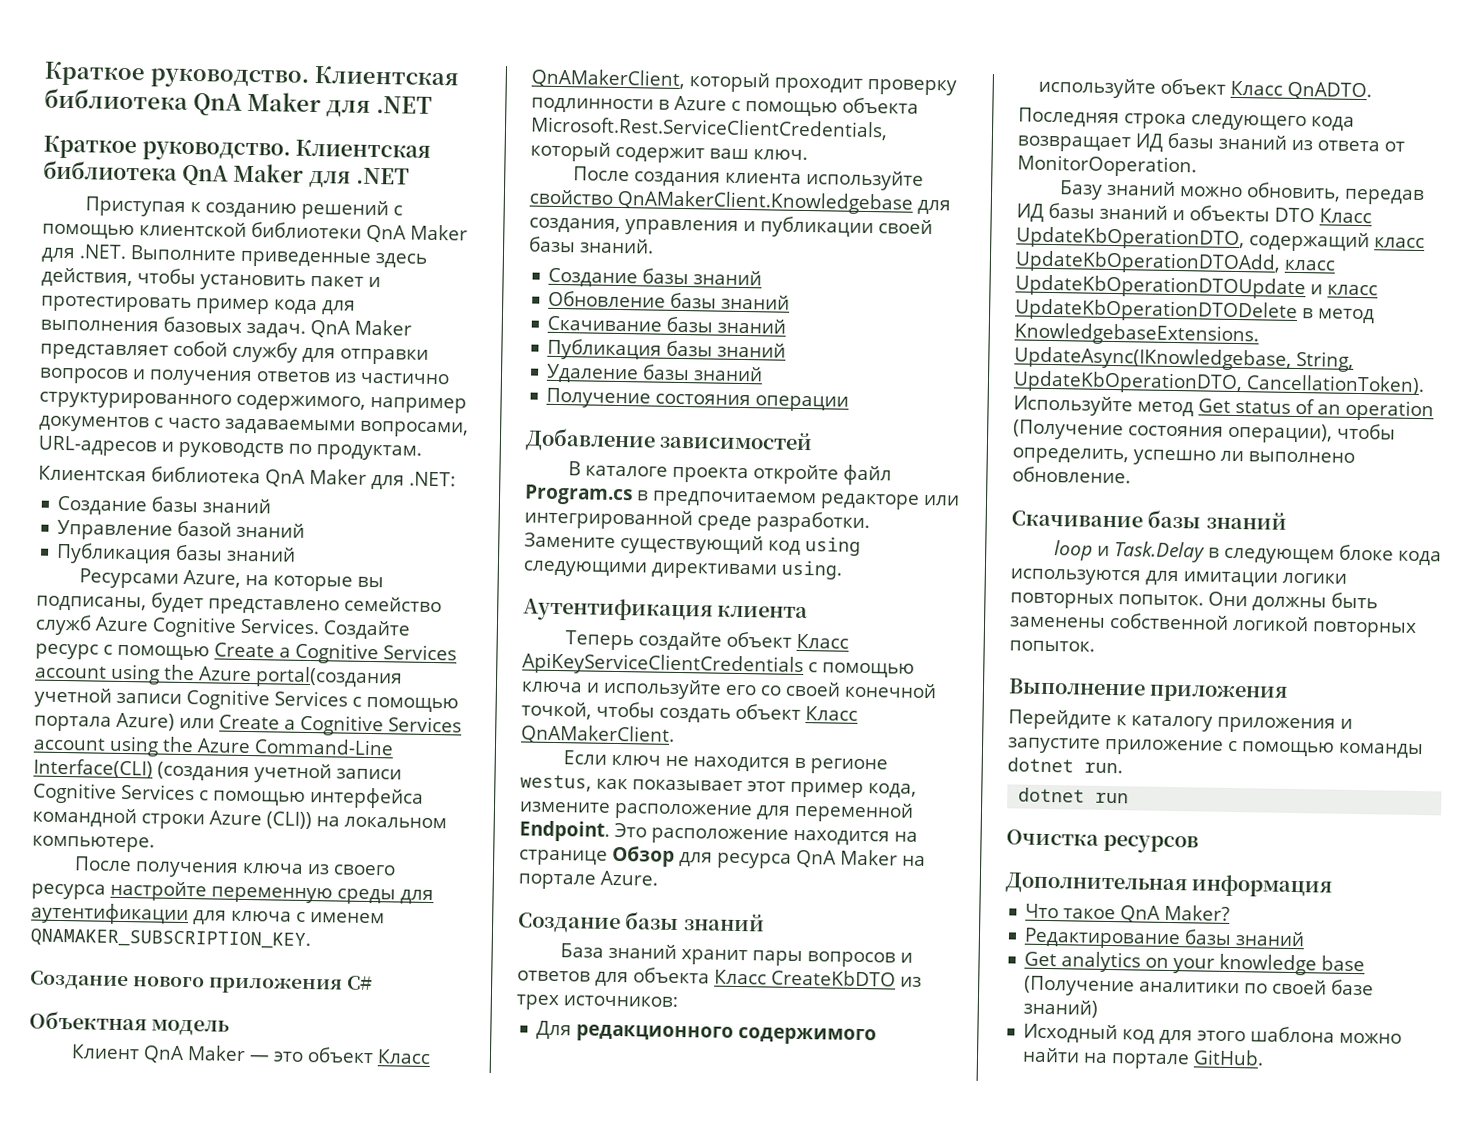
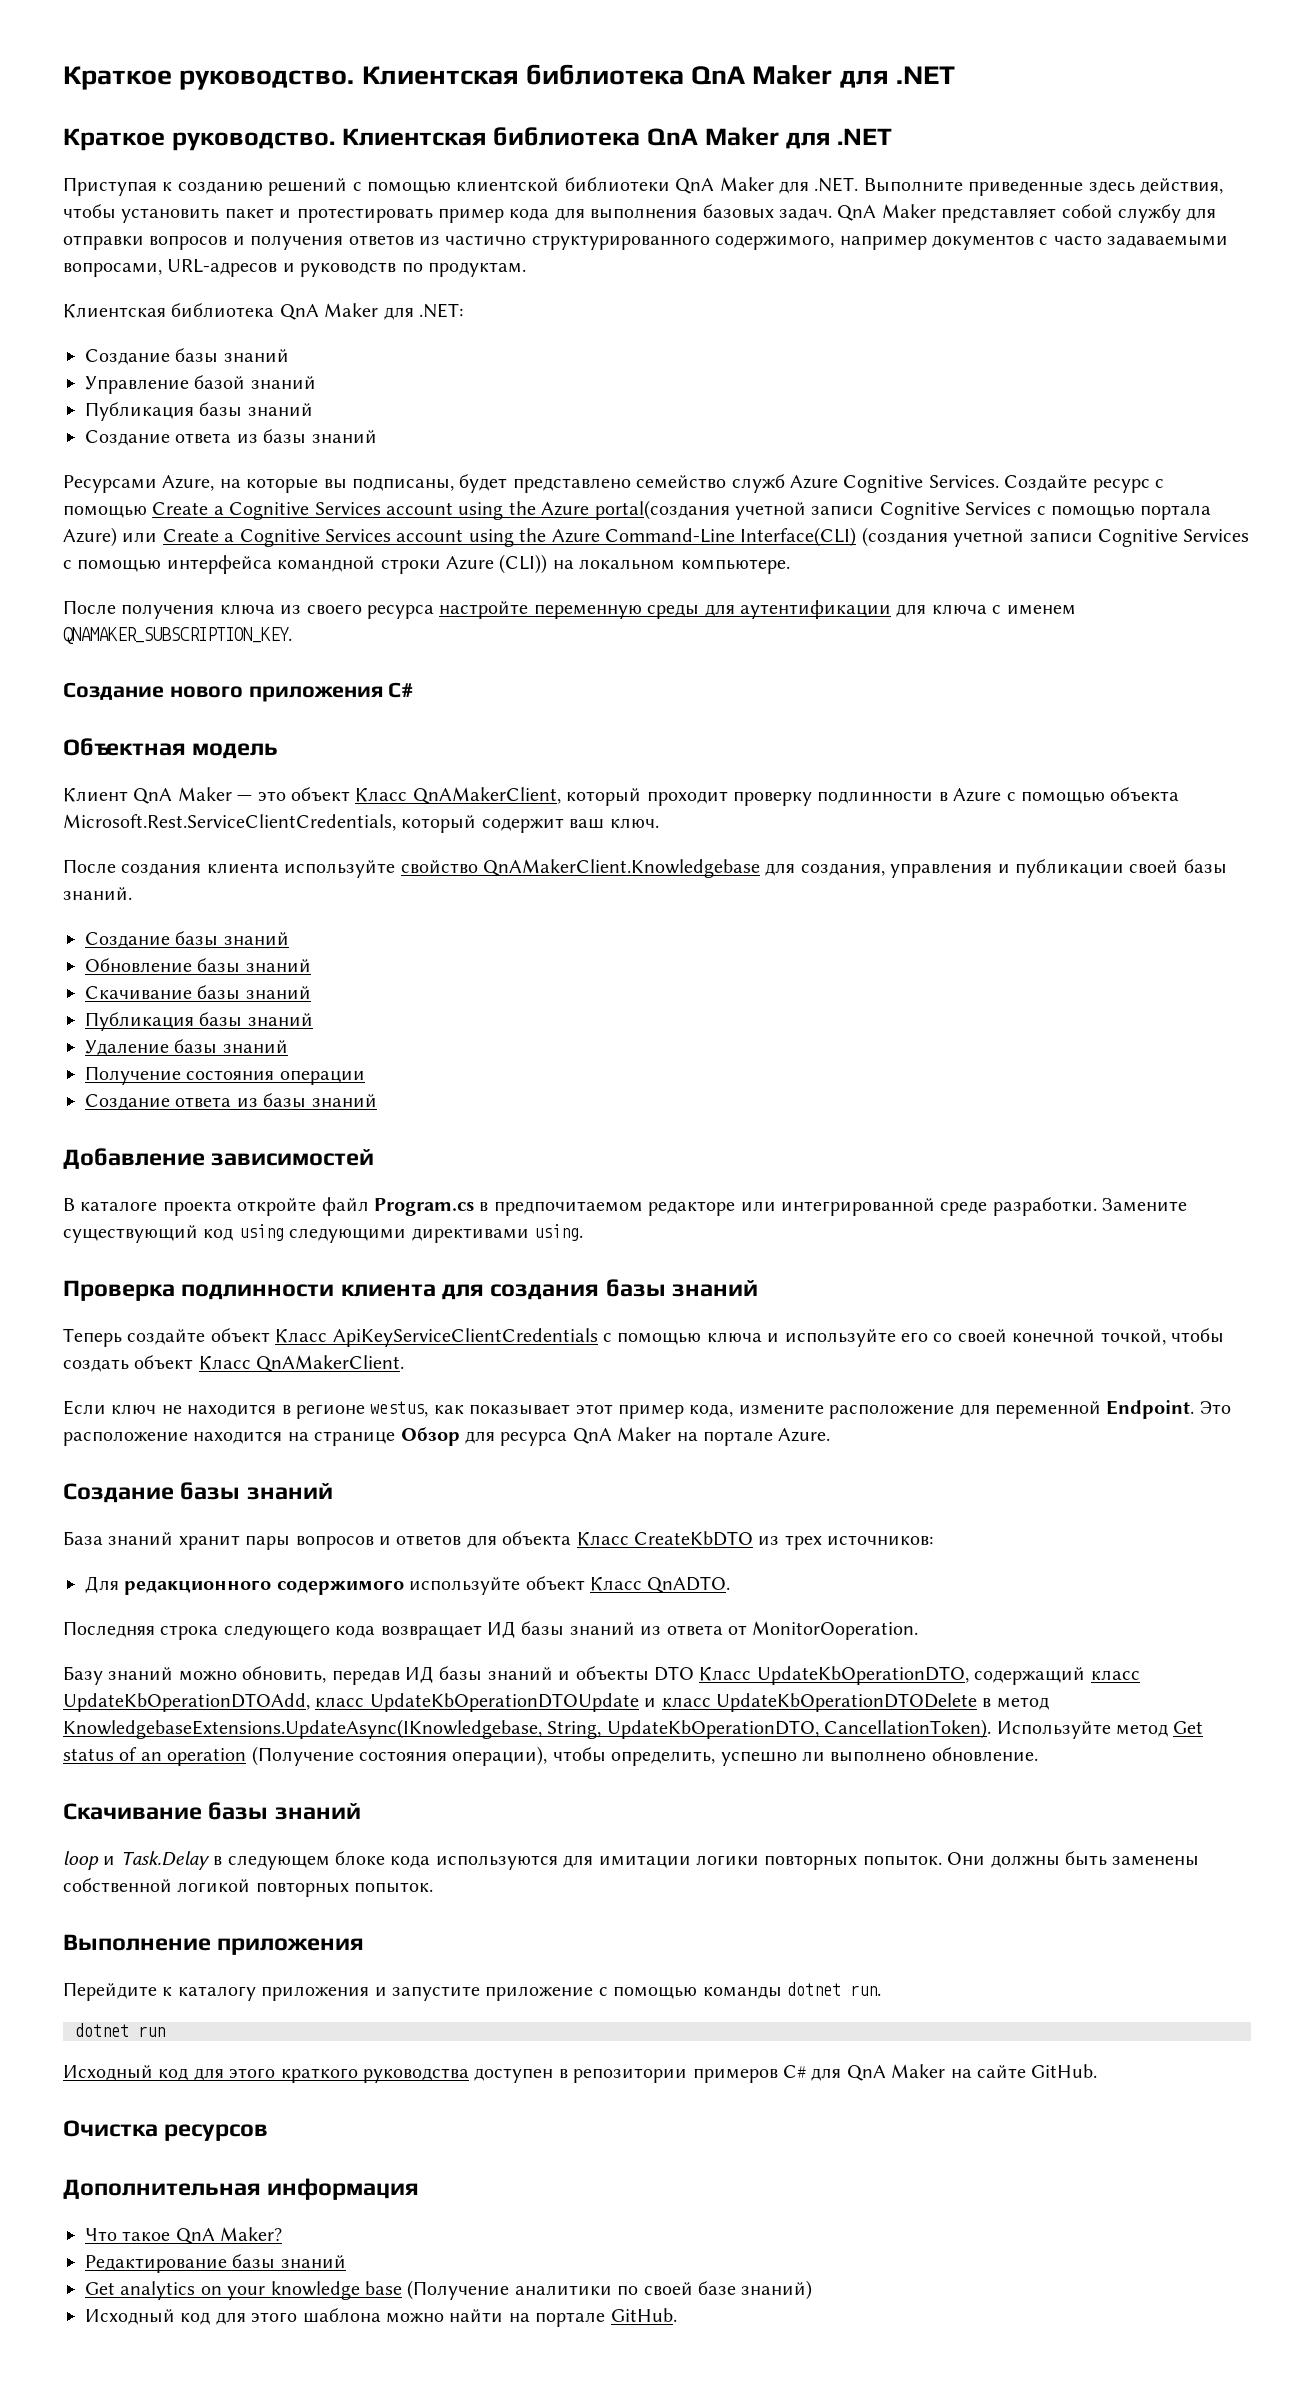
(297, 554) none -> [85,429,377,446] // Создание ответа из базы знаний
(850, 403) none -> [85,1093,377,1110] // Создание ответа из базы знаний
[523,597,809,623] Аутентификация клиента -> [63,1279,759,1301] Проверка подлинности клиента для создания базы знаний
(1130, 798) none -> [63,2064,1098,2083] // Исходный код для этого краткого руководства доступен в репозитории примеров C# для QnA Maker на сайте GitHub.

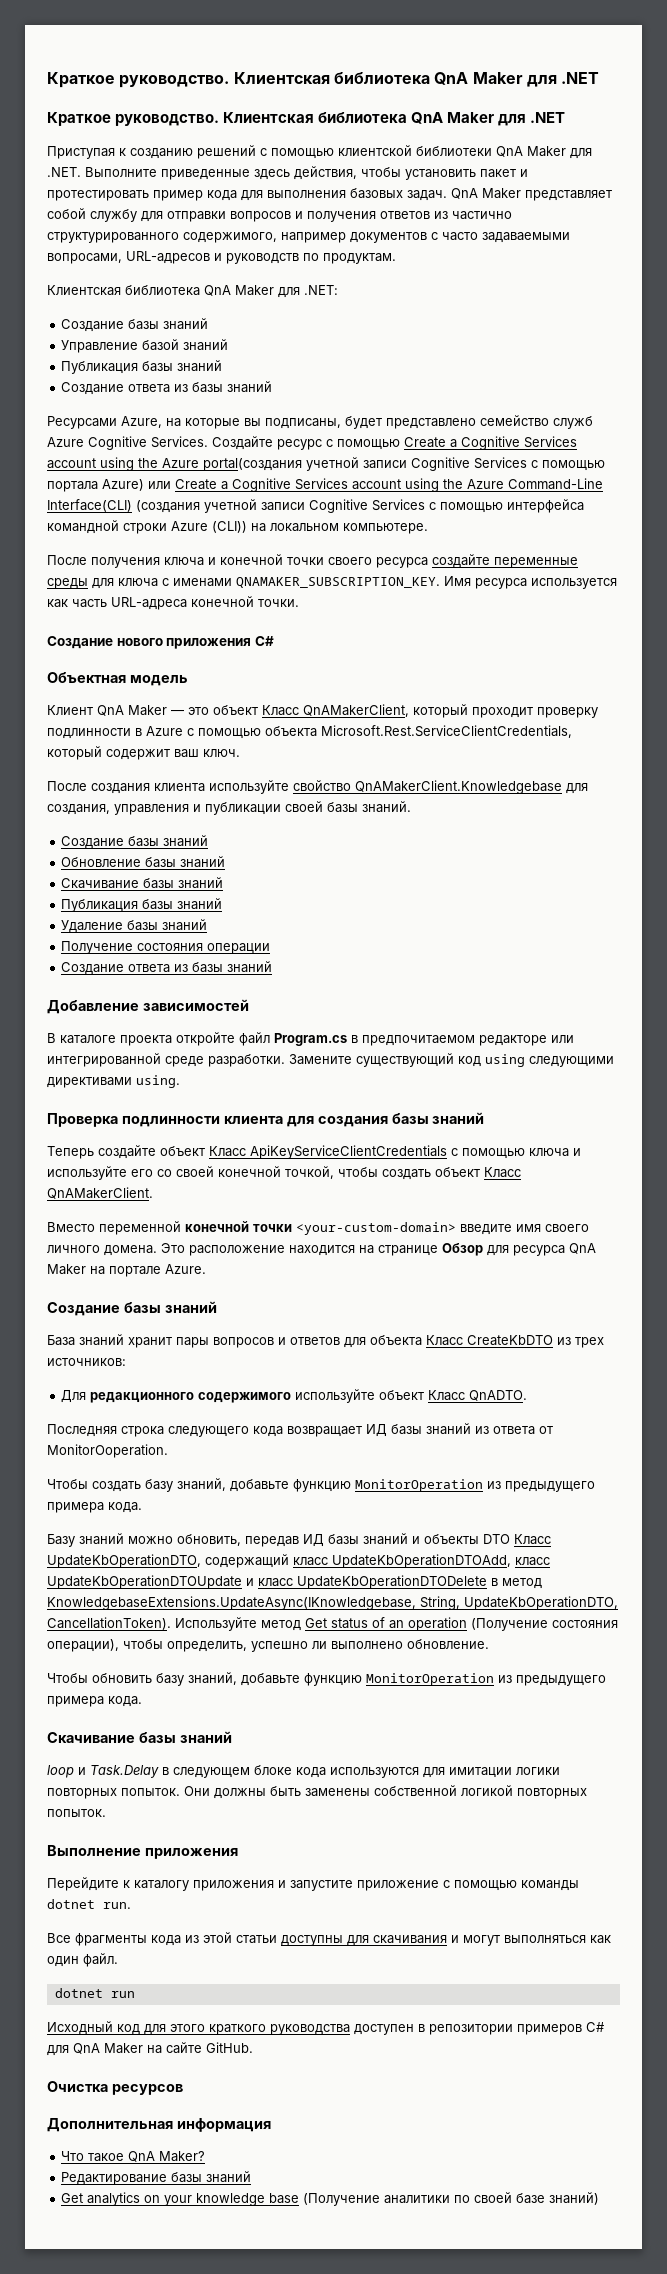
[280,600,891,619] из своего ресурса настройте переменную среды для аутентификации -> [208,554,578,568] [47,578,88,589] и конечной точки своего ресурса создайте переменные среды
[1006,605,1076,615] именем -> [173,578,232,587] именами
(292, 635) none -> [444,576,617,589] [47,596,299,610] Имя ресурса используется как часть URL-адреса конечной точки.
[63,1400,1195,1419] Если ключ не находится в регионе westus, как показывает этот пример кода, измените расположение для переменной Endpoint. -> [47,1221,589,1235] [47,1245,157,1256] Вместо переменной конечной точки <your-custom-domain> введите имя своего личного домена.
(919, 1630) none -> [47,1478,595,1492] [47,1502,142,1513] // Чтобы создать базу знаний, добавьте функцию MonitorOperation из предыдущего примера кода.
(1038, 1754) none -> [47,1672,606,1686] [47,1696,142,1707] // Чтобы обновить базу знаний, добавьте функцию MonitorOperation из предыдущего примера кода.
(881, 1990) none -> [47,1932,611,1946] [47,1953,118,1967] // Все фрагменты кода из этой статьи доступны для скачивания и могут выполняться как один файл.
[85,2308,677,2327] // Исходный код для этого шаблона можно найти на портале GitHub. -> (600, 2198) none

